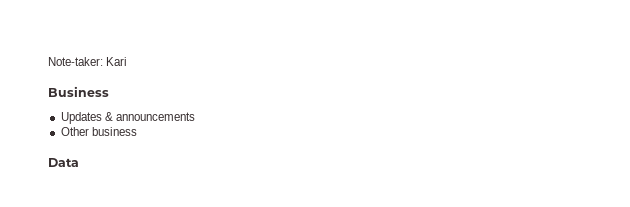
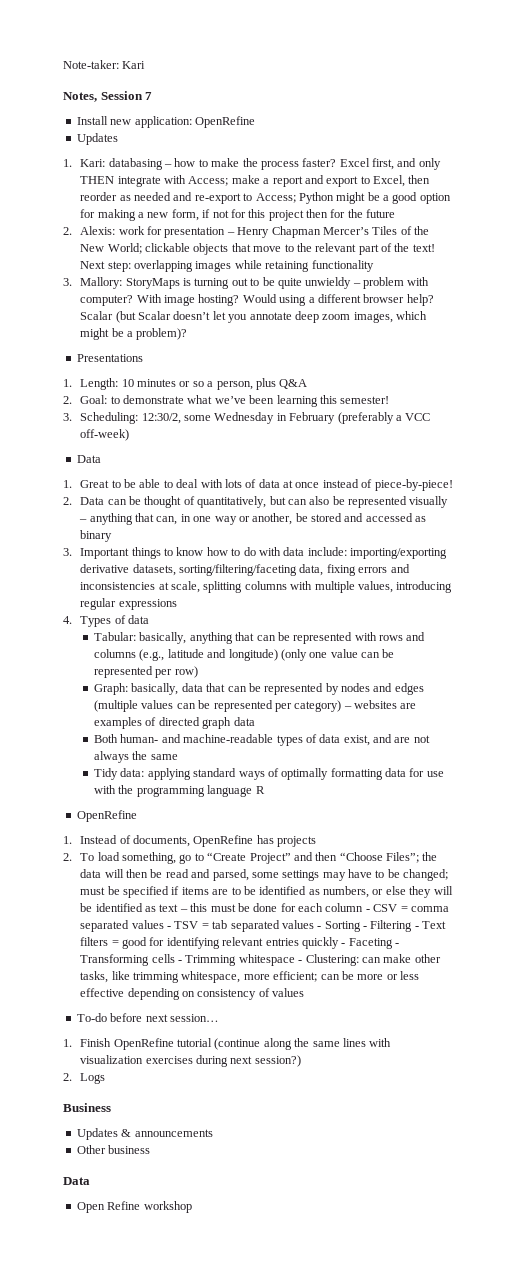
(128, 61) none -> [63,91,153,102] [76,116,255,128] [76,133,118,145] [63,158,441,170] [80,175,431,187] [80,192,451,204] [80,209,396,221] [63,226,430,238] [80,243,435,255] [80,260,374,272] [63,277,430,289] [80,294,434,306] [80,311,428,323] [80,328,188,340] [76,354,143,362] [63,378,308,390] [63,395,390,407] [63,412,431,424] [80,429,130,441] [76,455,101,463] [63,479,453,491] [63,496,449,508] [79,513,427,525] [80,530,113,542] [63,547,448,559] [80,564,410,576] [80,581,453,593] [80,598,177,610] [63,615,150,627] [94,632,426,644] [94,649,395,661] [94,666,198,678] [94,683,424,695] [94,700,417,712] [94,717,255,729] [94,734,430,746] [94,751,178,763] [94,768,444,780] [94,785,265,797] [76,810,137,822] [63,835,317,847] [63,852,438,864] [80,869,449,881] [80,886,453,898] [80,903,449,912] [80,920,447,932] [80,937,400,949] [80,954,441,966] [80,971,420,983] [80,988,305,1000] [76,1013,219,1022] [63,1038,392,1050] [80,1055,301,1067] [63,1073,106,1084] // Notes, Session 7 // Install new application: OpenRefine // Updates // 1. Kari: databasing – how to make the process faster? Excel first, and only THEN integrate with Access; make a report and export to Excel, then reorder as needed and re-export to Access; Python might be a good option for making a new form, if not for this project then for the future // 2. Alexis: work for presentation – Henry Chapman Mercer’s Tiles of the New World; clickable objects that move to the relevant part of the text! Next step: overlapping images while retaining functionality // 3. Mallory: StoryMaps is turning out to be quite unwieldy – problem with computer? With image hosting? Would using a different browser help? Scalar (but Scalar doesn’t let you annotate deep zoom images, which might be a problem)? // Presentations // 1. Length: 10 minutes or so a person, plus Q&A // 2. Goal: to demonstrate what we’ve been learning this semester! // 3. Scheduling: 12:30/2, some Wednesday in February (preferably a VCC off-week) // Data // 1. Great to be able to deal with lots of data at once instead of piece-by-piece! // 2. Data can be thought of quantitatively, but can also be represented visually – anything that can, in one way or another, be stored and accessed as binary // 3. Important things to know how to do with data include: importing/exporting derivative datasets, sorting/filtering/faceting data, fixing errors and inconsistencies at scale, splitting columns with multiple values, introducing regular expressions // 4. Types of data // Tabular: basically, anything that can be represented with rows and columns (e.g., latitude and longitude) (only one value can be represented per row) // Graph: basically, data that can be represented by nodes and edges (multiple values can be represented per category) – websites are examples of directed graph data // Both human- and machine-readable types of data exist, and are not always the same // Tidy data: applying standard ways of optimally formatting data for use with the programming language R // OpenRefine // 1. Instead of documents, OpenRefine has projects // 2. To load something, go to “Create Project” and then “Choose Files”; the data will then be read and parsed, some settings may have to be changed; must be specified if items are to be identified as numbers, or else they will be identified as text – this must be done for each column - CSV = comma separated values - TSV = tab separated values - Sorting - Filtering - Text filters = good for identifying relevant entries quickly - Faceting - Transforming cells - Trimming whitespace - Clustering: can make other tasks, like trimming whitespace, more efficient; can be more or less effective depending on consistency of values // To-do before next session… // 1. Finish OpenRefine tutorial (continue along the same lines with visualization exercises during next session?) // 2. Logs
(79, 162) none -> [76,1201,192,1213] // Open Refine workshop

